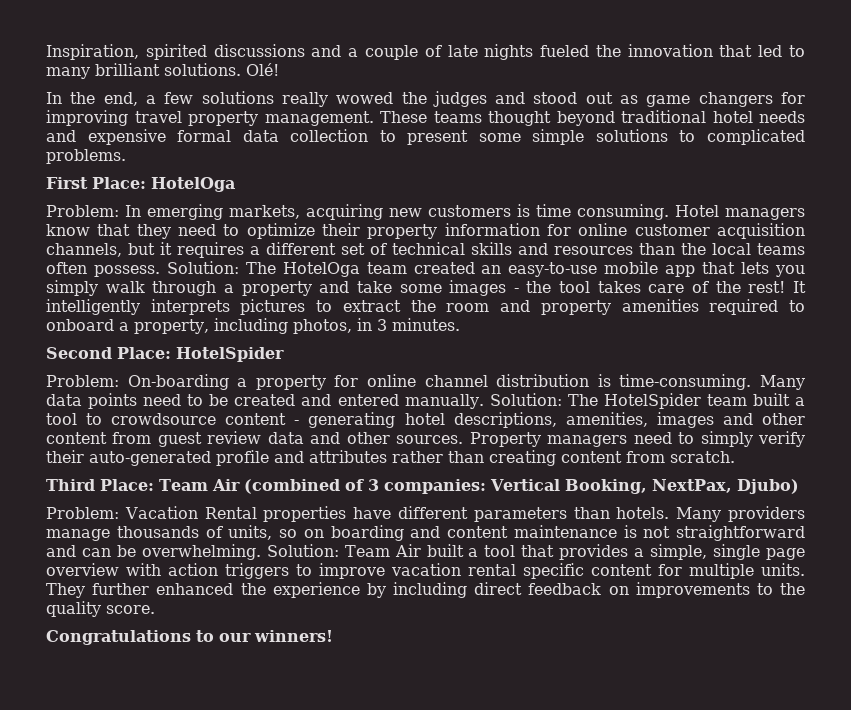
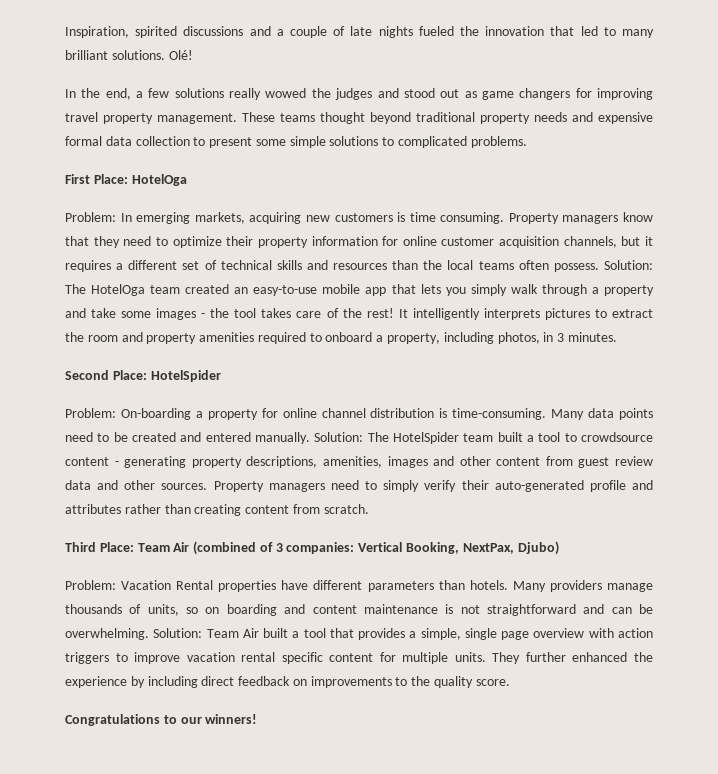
[712,111,753,123] hotel -> [480,113,530,124] property
[675,205,719,217] Hotel -> [508,213,559,224] Property
[404,413,445,425] hotel -> [191,457,242,468] property

